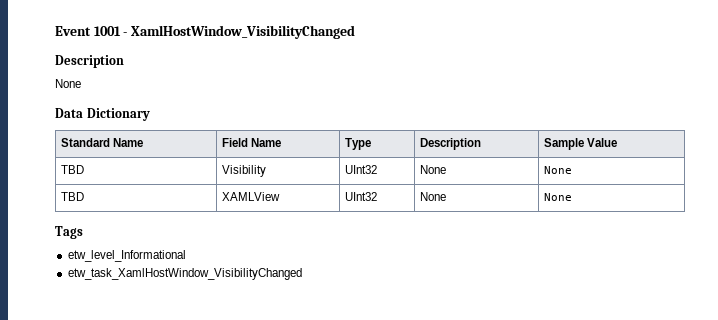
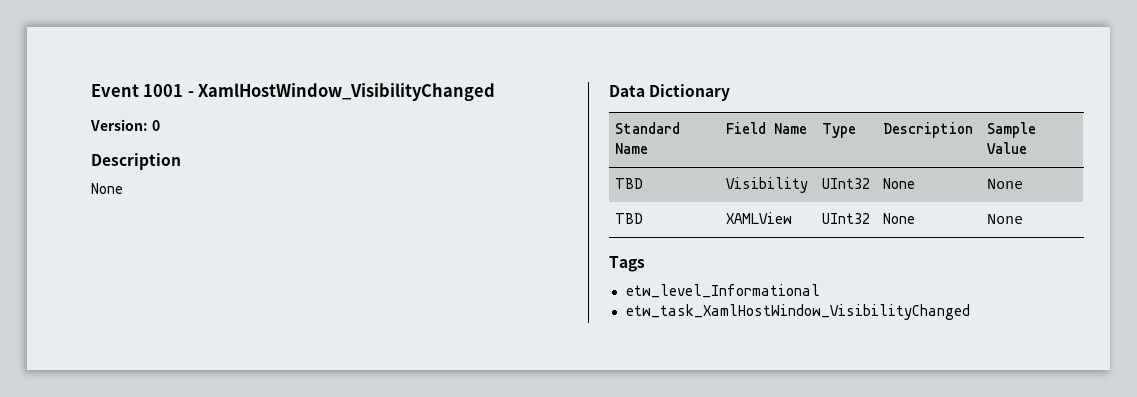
(355, 32) none -> [90,119,160,131] // Version: 0

